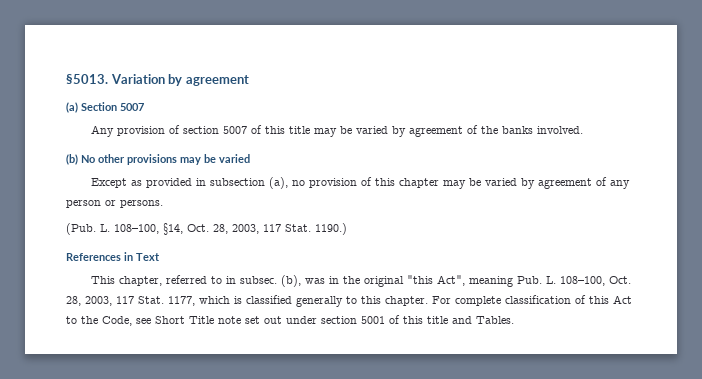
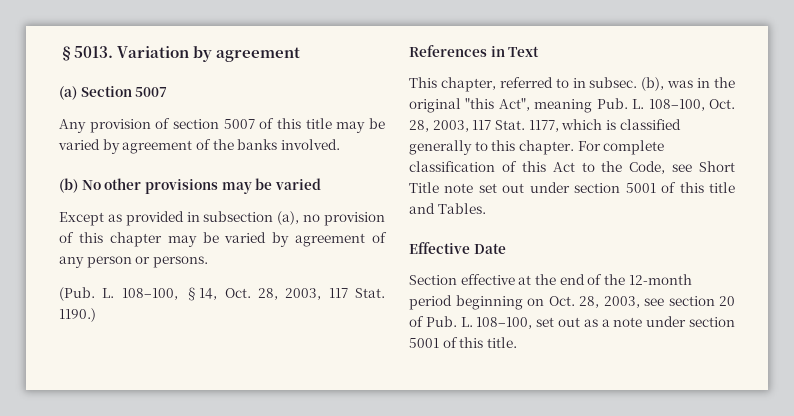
(514, 320) none -> [409,242,506,254] [409,274,692,285] [409,295,735,310] [409,316,735,329] [409,337,517,348] // Effective Date // Section effective at the end of the 12-month period beginning on Oct. 28, 2003, see section 20 of Pub. L. 108–100, set out as a note under section 5001 of this title.

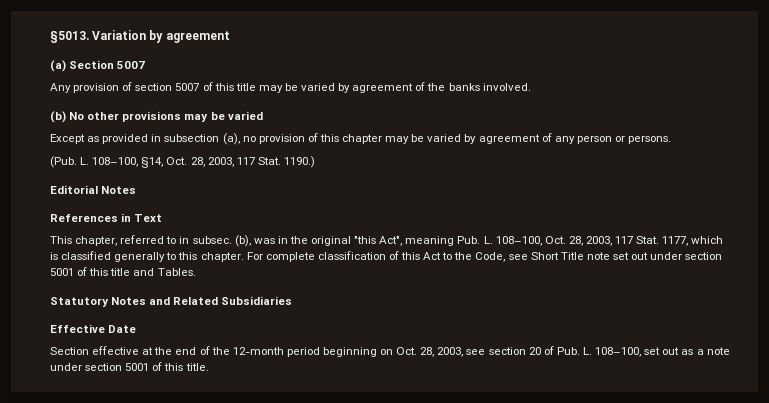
(96, 315) none -> [50,185,137,194] // Editorial Notes
(486, 208) none -> [50,296,293,307] // Statutory Notes and Related Subsidiaries

